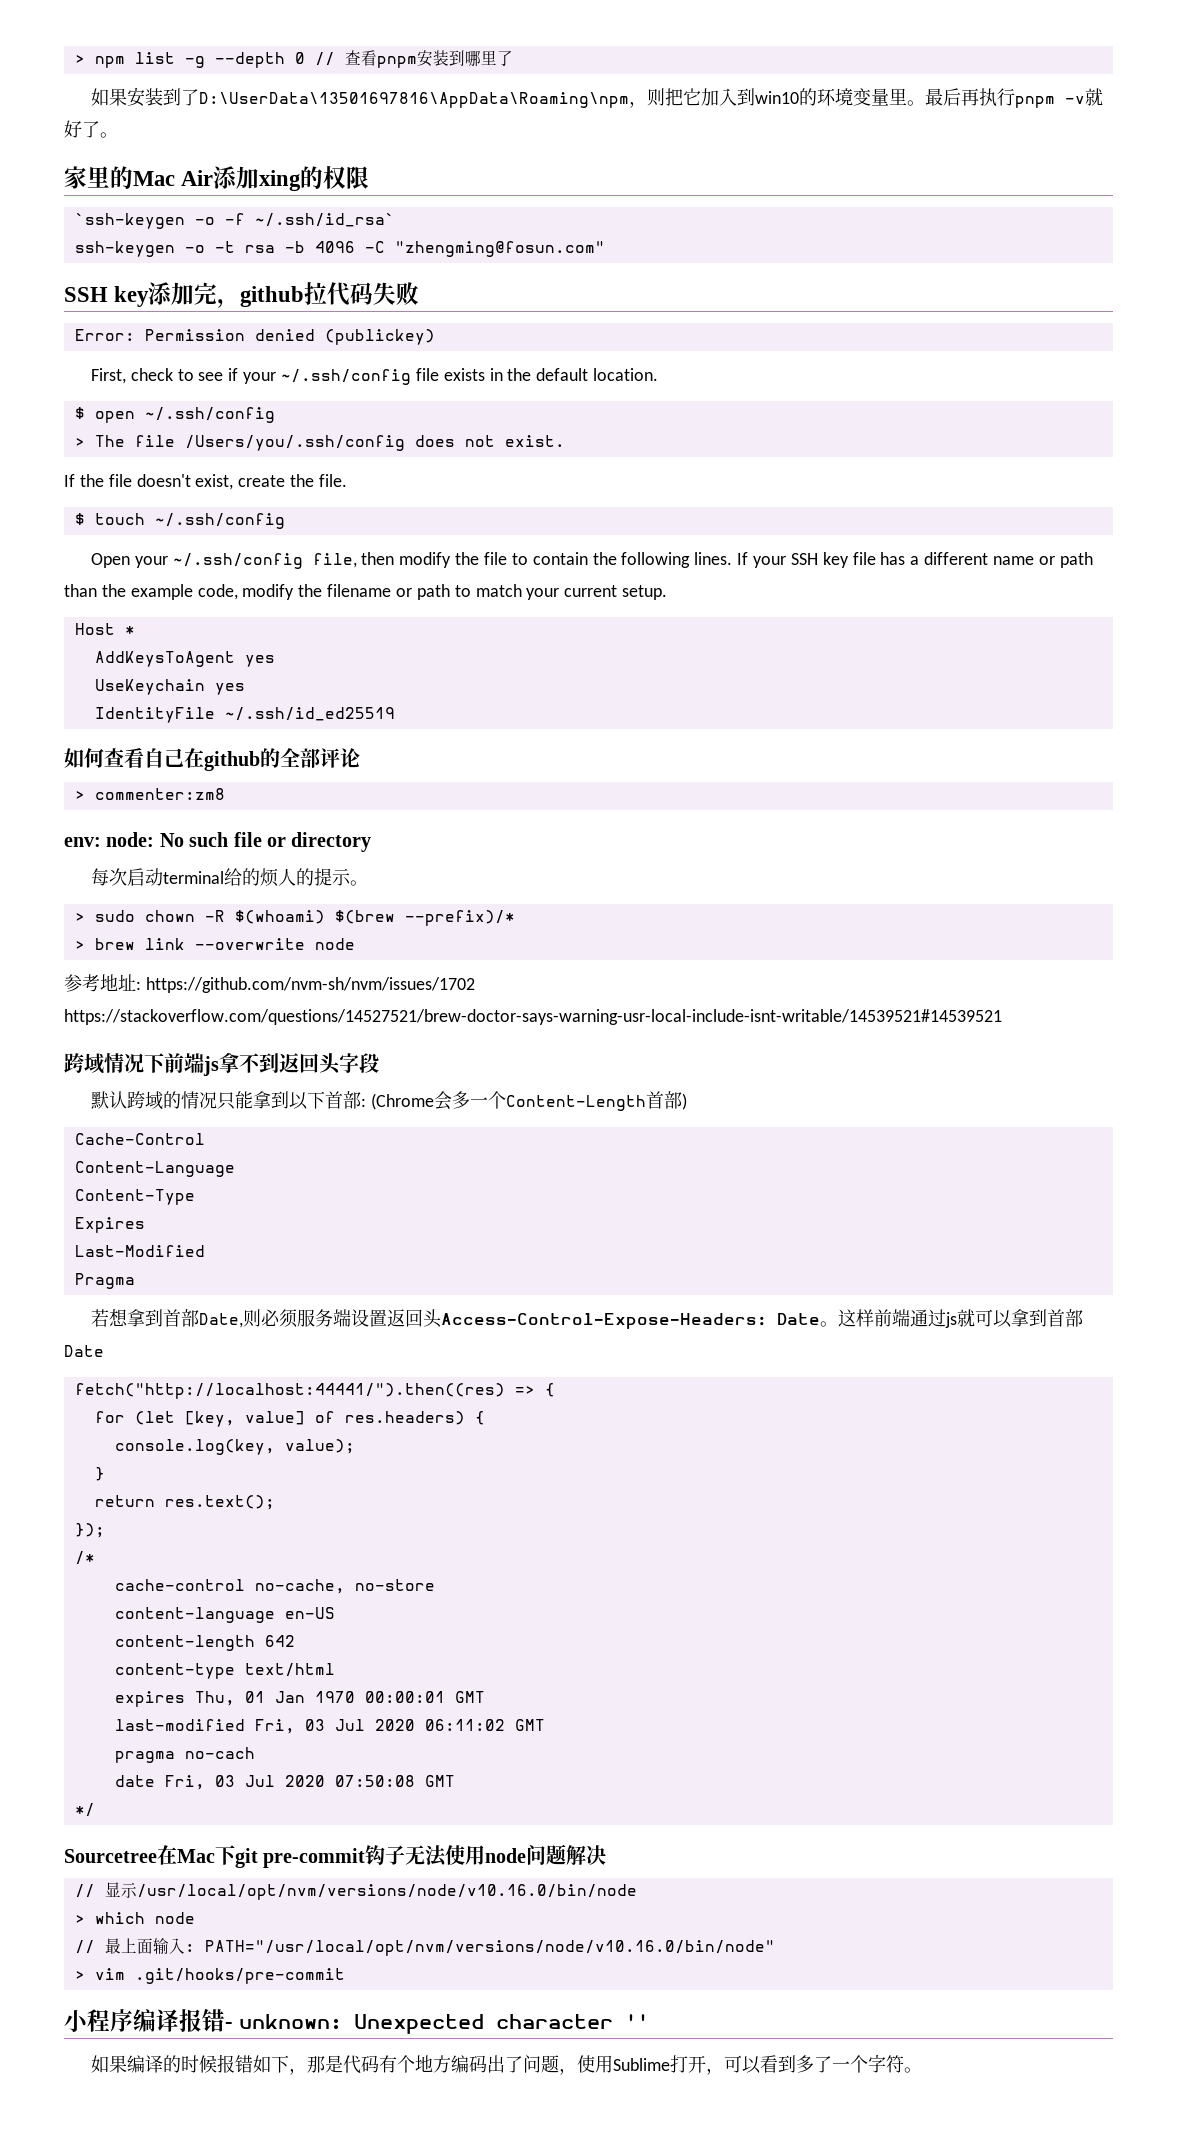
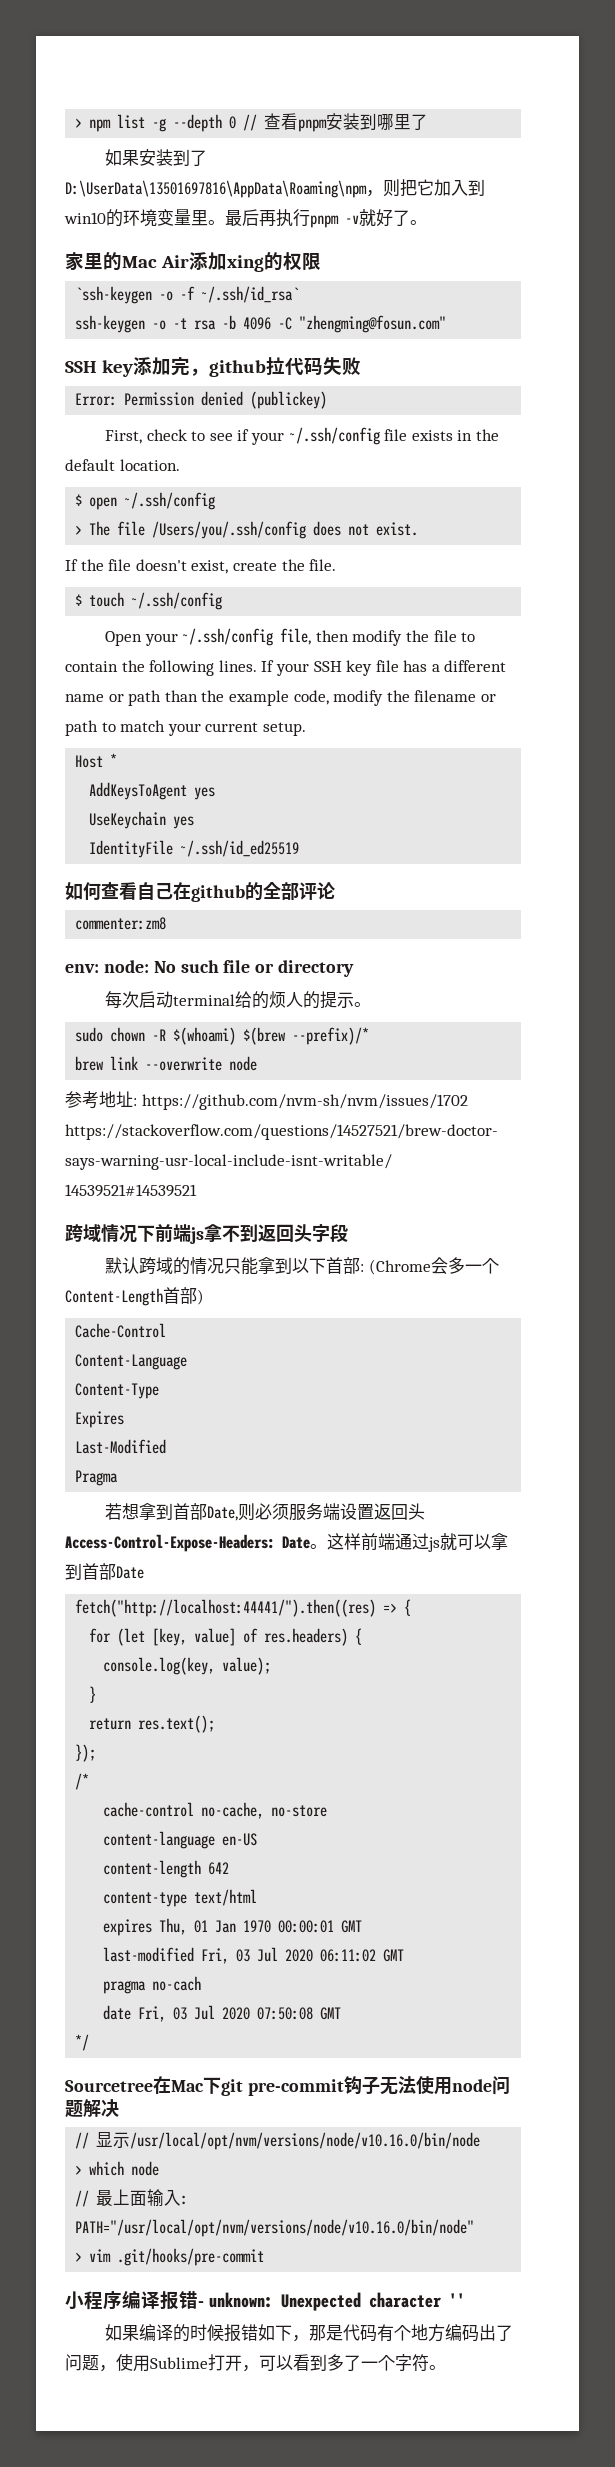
[74,791,85,800] > -> (335, 891) none
[74,913,85,922] > -> (372, 1004) none
[74,941,85,950] > -> (370, 1036) none

